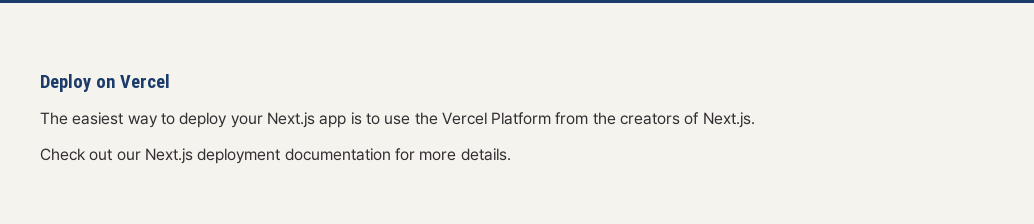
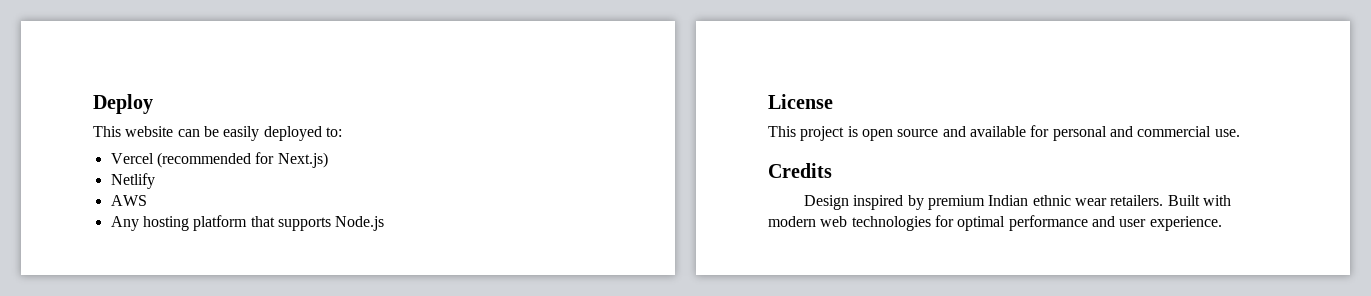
[95,74,170,88] [40,112,755,128] [40,148,511,164] on Vercel // The easiest way to deploy your Next.js app is to use the Vercel Platform from the creators of Next.js. // Check out our Next.js deployment documentation for more details. -> [93,126,342,141] [110,152,328,168] [110,173,155,189] [110,195,147,206] [110,215,385,231] [768,94,833,109] [768,125,1240,141] [768,163,832,178] [804,195,1231,210] [768,215,1222,231] // This website can be easily deployed to: // Vercel (recommended for Next.js) // Netlify // AWS // Any hosting platform that supports Node.js // License // This project is open source and available for personal and commercial use. // Credits // Design inspired by premium Indian ethnic wear retailers. Built with modern web technologies for optimal performance and user experience.

